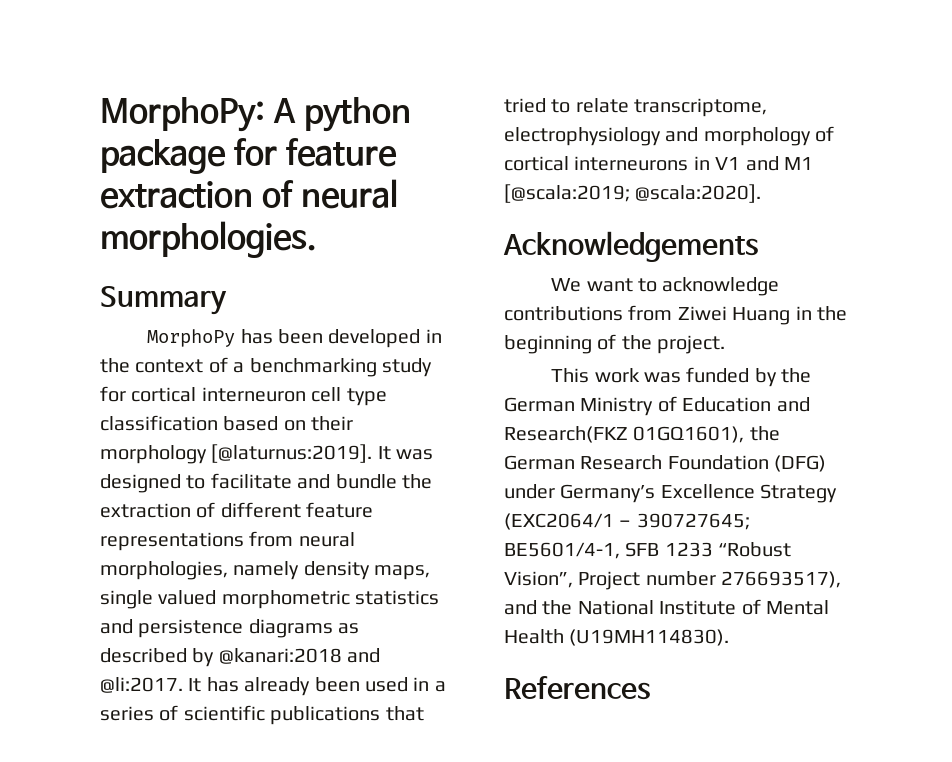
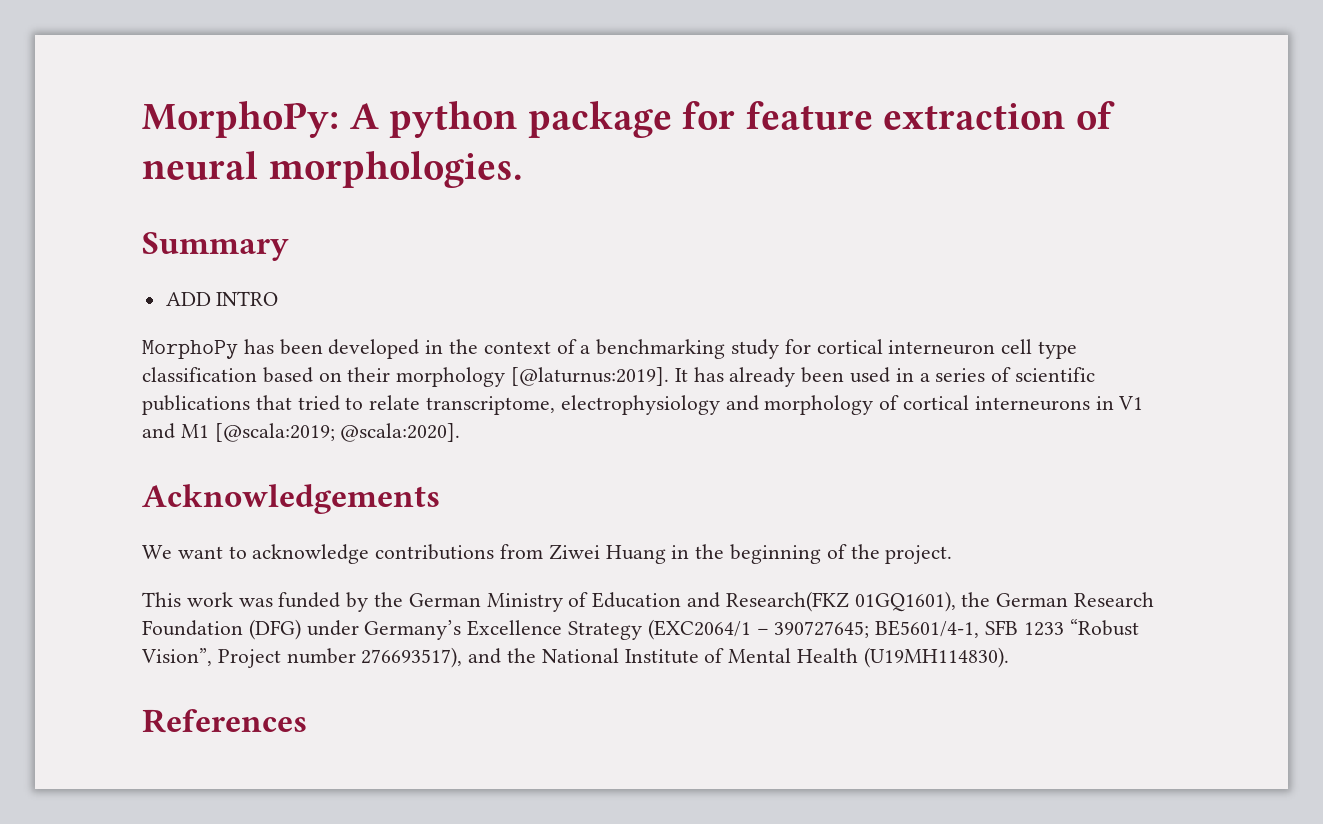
(227, 300) none -> [165,291,279,306] // ADD INTRO
[396,449,434,460] [100,473,432,493] [100,502,374,518] [100,531,355,551] [100,561,431,580] [100,590,440,609] [100,619,360,638] [100,648,381,667] [100,677,202,693] was designed to facilitate and bundle the extraction of different feature representations from neural morphologies, namely density maps, single valued morphometric statistics and persistence diagrams as described by @kanari:2018 and @li:2017. It -> (688, 375) none

